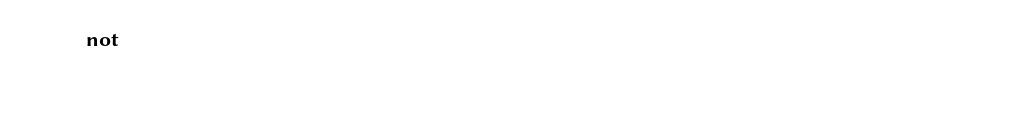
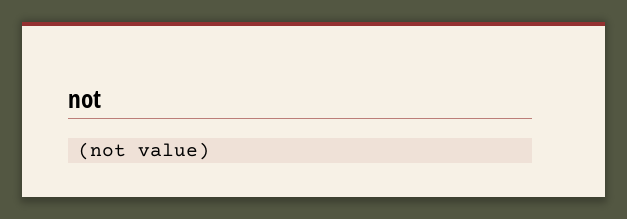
(119, 39) none -> [77,142,210,160] // (not value)

